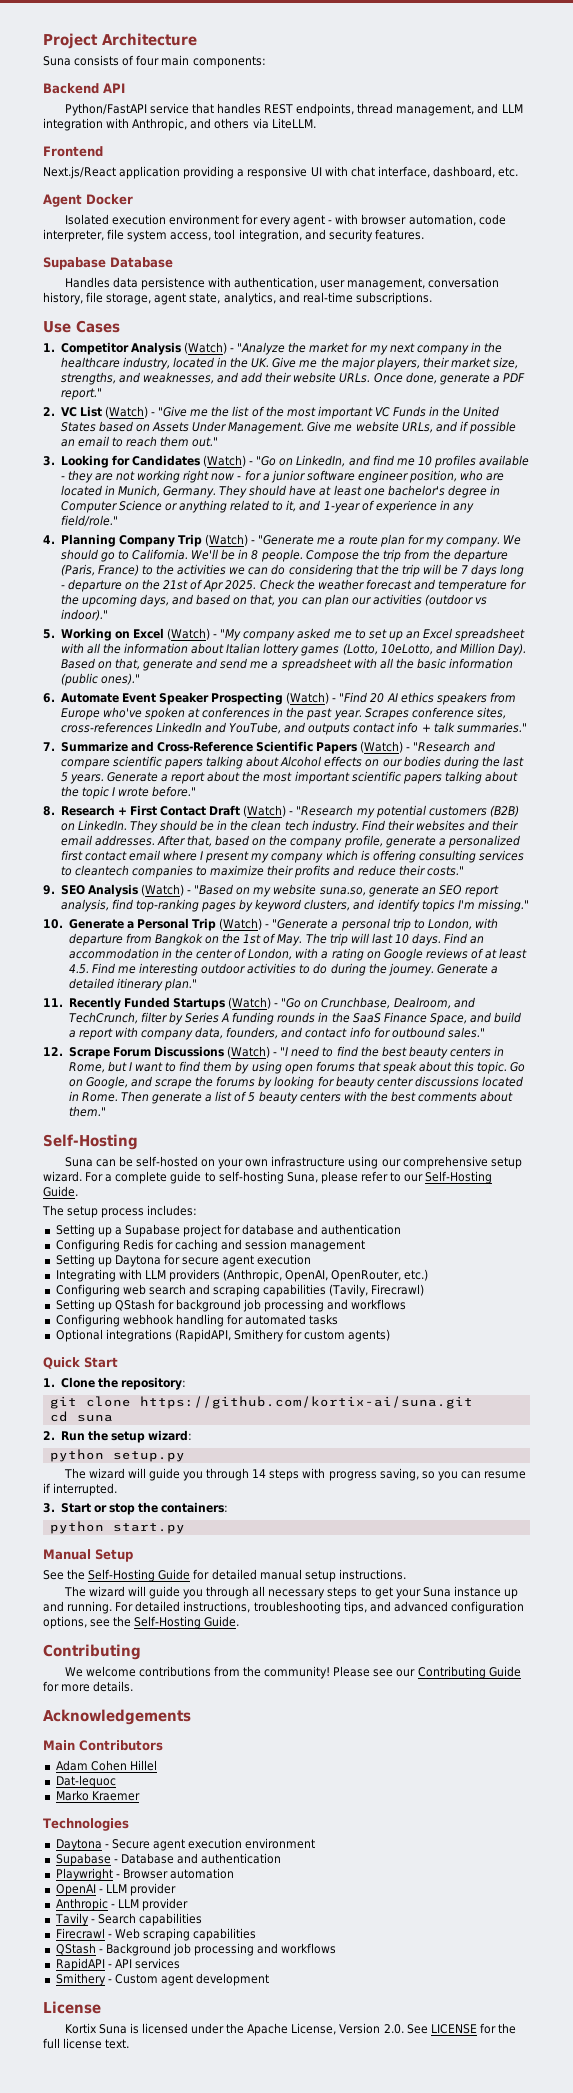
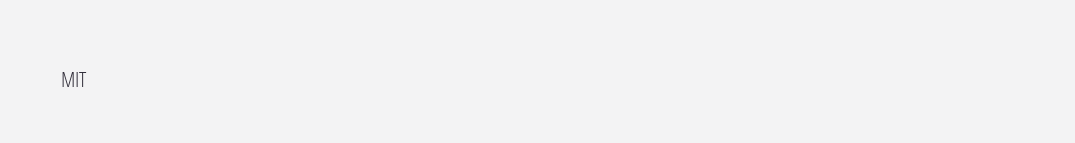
[43,33,197,49] [43,55,266,68] [43,83,125,94] [64,103,523,116] [43,118,316,131] [43,146,103,157] [43,166,519,179] [43,194,133,207] [64,214,506,227] [43,229,424,242] [43,257,173,270] [64,277,500,290] [43,292,432,305] [43,320,120,333] [43,342,503,355] [60,357,519,370] [60,372,526,385] [60,388,102,400] [43,406,500,419] [60,421,517,434] [60,436,219,447] [43,455,530,468] [60,470,505,483] [60,485,501,498] [60,500,475,513] [60,515,118,527] [43,534,522,547] [60,549,509,562] [60,564,525,577] [60,579,527,592] [60,594,488,607] [60,609,108,621] [43,628,526,641] [60,643,527,656] [60,658,514,671] [60,673,140,686] [43,692,516,705] [60,707,506,720] [60,722,527,735] [43,741,495,754] [60,756,525,769] [60,771,519,784] [60,786,197,799] [43,805,519,818] [60,820,519,833] [60,835,520,848] [60,850,525,863] [60,865,464,878] [43,884,500,897] [60,899,529,912] [43,918,498,931] [68,933,485,946] [68,948,528,961] [68,963,499,976] [68,978,197,991] [43,997,475,1010] [68,1012,522,1025] [68,1027,485,1040] [43,1046,505,1059] [68,1061,526,1074] [68,1076,524,1089] [68,1091,514,1104] [68,1106,106,1117] [43,1134,138,1150] [64,1156,522,1169] [43,1171,493,1184] [43,1186,78,1197] [42,1205,198,1218] [55,1224,402,1237] [55,1239,366,1252] [55,1254,312,1267] [55,1269,429,1282] [55,1284,425,1297] [55,1299,407,1312] [55,1314,339,1327] [55,1329,391,1342] [43,1357,118,1369] [43,1377,186,1390] [49,1396,473,1409] [49,1411,113,1422] [43,1430,193,1443] [49,1449,185,1462] [63,1468,527,1481] [43,1483,118,1496] [43,1502,229,1515] [49,1521,185,1534] [43,1549,133,1562] [43,1569,406,1582] [63,1586,519,1599] [43,1601,524,1614] [43,1616,240,1629] [43,1644,141,1660] [64,1666,521,1679] [43,1681,134,1692] [43,1709,191,1725] [43,1740,163,1751] [55,1760,157,1771] [55,1775,116,1788] [55,1790,140,1801] [43,1818,129,1831] [55,1838,316,1851] [55,1853,282,1866] [55,1868,234,1881] [55,1883,176,1896] [55,1898,188,1911] [54,1913,202,1926] [55,1928,257,1941] [55,1943,337,1956] [55,1958,180,1971] [55,1973,270,1986] [43,2001,101,2014] [64,2023,516,2036] [43,2038,130,2049] Project Architecture // Suna consists of four main components: // Backend API // Python/FastAPI service that handles REST endpoints, thread management, and LLM integration with Anthropic, and others via LiteLLM. // Frontend // Next.js/React application providing a responsive UI with chat interface, dashboard, etc. // Agent Docker // Isolated execution environment for every agent - with browser automation, code interpreter, file system access, tool integration, and security features. // Supabase Database // Handles data persistence with authentication, user management, conversation history, file storage, agent state, analytics, and real-time subscriptions. // Use Cases // 1. Competitor Analysis (Watch) - "Analyze the market for my next company in the healthcare industry, located in the UK. Give me the major players, their market size, strengths, and weaknesses, and add their website URLs. Once done, generate a PDF report." // 2. VC List (Watch) - "Give me the list of the most important VC Funds in the United States based on Assets Under Management. Give me website URLs, and if possible an email to reach them out." // 3. Looking for Candidates (Watch) - "Go on LinkedIn, and find me 10 profiles available - they are not working right now - for a junior software engineer position, who are located in Munich, Germany. They should have at least one bachelor's degree in Computer Science or anything related to it, and 1-year of experience in any field/role." // 4. Planning Company Trip (Watch) - "Generate me a route plan for my company. We should go to California. We'll be in 8 people. Compose the trip from the departure (Paris, France) to the activities we can do considering that the trip will be 7 days long - departure on the 21st of Apr 2025. Check the weather forecast and temperature for the upcoming days, and based on that, you can plan our activities (outdoor vs indoor)." // 5. Working on Excel (Watch) - "My company asked me to set up an Excel spreadsheet with all the information about Italian lottery games (Lotto, 10eLotto, and Million Day). Based on that, generate and send me a spreadsheet with all the basic information (public ones)." // 6. Automate Event Speaker Prospecting (Watch) - "Find 20 AI ethics speakers from Europe who've spoken at conferences in the past year. Scrapes conference sites, cross-references LinkedIn and YouTube, and outputs contact info + talk summaries." // 7. Summarize and Cross-Reference Scientific Papers (Watch) - "Research and compare scientific papers talking about Alcohol effects on our bodies during the last 5 years. Generate a report about the most important scientific papers talking about the topic I wrote before." // 8. Research + First Contact Draft (Watch) - "Research my potential customers (B2B) on LinkedIn. They should be in the clean tech industry. Find their websites and their email addresses. After that, based on the company profile, generate a personalized first contact email where I present my company which is offering consulting services to cleantech companies to maximize their profits and reduce their costs." // 9. SEO Analysis (Watch) - "Based on my website suna.so, generate an SEO report analysis, find top-ranking pages by keyword clusters, and identify topics I'm missing." // 10. Generate a Personal Trip (Watch) - "Generate a personal trip to London, with departure from Bangkok on the 1st of May. The trip will last 10 days. Find an accommodation in the center of London, with a rating on Google reviews of at least 4.5. Find me interesting outdoor activities to do during the journey. Generate a detailed itinerary plan." // 11. Recently Funded Startups (Watch) - "Go on Crunchbase, Dealroom, and TechCrunch, filter by Series A funding rounds in the SaaS Finance Space, and build a report with company data, founders, and contact info for outbound sales." // 12. Scrape Forum Discussions (Watch) - "I need to find the best beauty centers in Rome, but I want to find them by using open forums that speak about this topic. Go on Google, and scrape the forums by looking for beauty center discussions located in Rome. Then generate a list of 5 beauty centers with the best comments about them." // Self-Hosting // Suna can be self-hosted on your own infrastructure using our comprehensive setup wizard. For a complete guide to self-hosting Suna, please refer to our Self-Hosting Guide. // The setup process includes: // Setting up a Supabase project for database and authentication // Configuring Redis for caching and session management // Setting up Daytona for secure agent execution // Integrating with LLM providers (Anthropic, OpenAI, OpenRouter, etc.) // Configuring web search and scraping capabilities (Tavily, Firecrawl) // Setting up QStash for background job processing and workflows // Configuring webhook handling for automated tasks // Optional integrations (RapidAPI, Smithery for custom agents) // Quick Start // 1. Clone the repository: // git clone https://github.com/kortix-ai/suna.git // cd suna // 2. Run the setup wizard: // python setup.py // The wizard will guide you through 14 steps with progress saving, so you can resume if interrupted. // 3. Start or stop the containers: // python start.py // Manual Setup // See the Self-Hosting Guide for detailed manual setup instructions. // The wizard will guide you through all necessary steps to get your Suna instance up and running. For detailed instructions, troubleshooting tips, and advanced configuration options, see the Self-Hosting Guide. // Contributing // We welcome contributions from the community! Please see our Contributing Guide for more details. // Acknowledgements // Main Contributors // Adam Cohen Hillel // Dat-lequoc // Marko Kraemer // Technologies // Daytona - Secure agent execution environment // Supabase - Database and authentication // Playwright - Browser automation // OpenAI - LLM provider // Anthropic - LLM provider // Tavily - Search capabilities // Firecrawl - Web scraping capabilities // QStash - Background job processing and workflows // RapidAPI - API services // Smithery - Custom agent development // License // Kortix Suna is licensed under the Apache License, Version 2.0. See LICENSE for the full license text. -> [61,72,87,87] MIT

